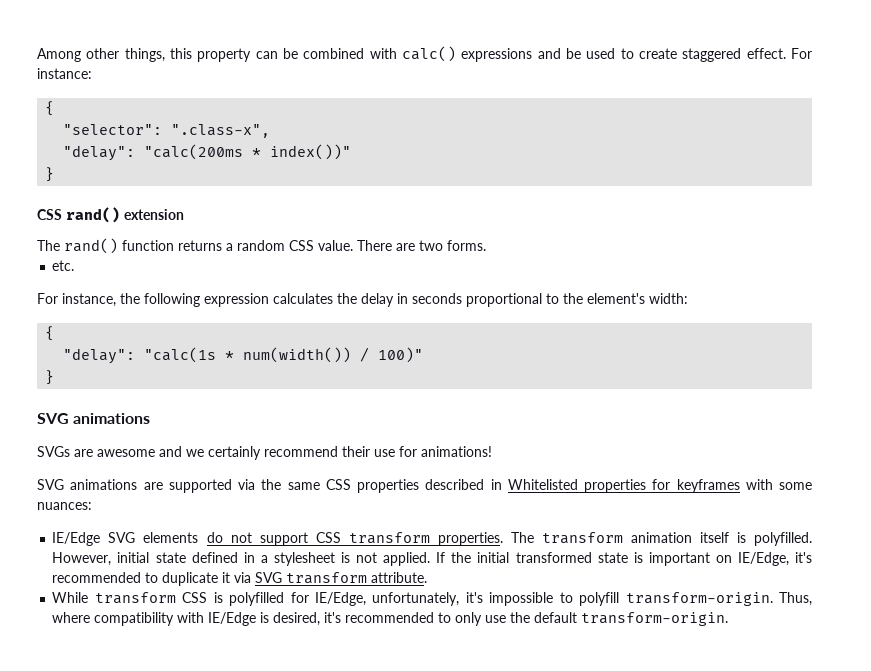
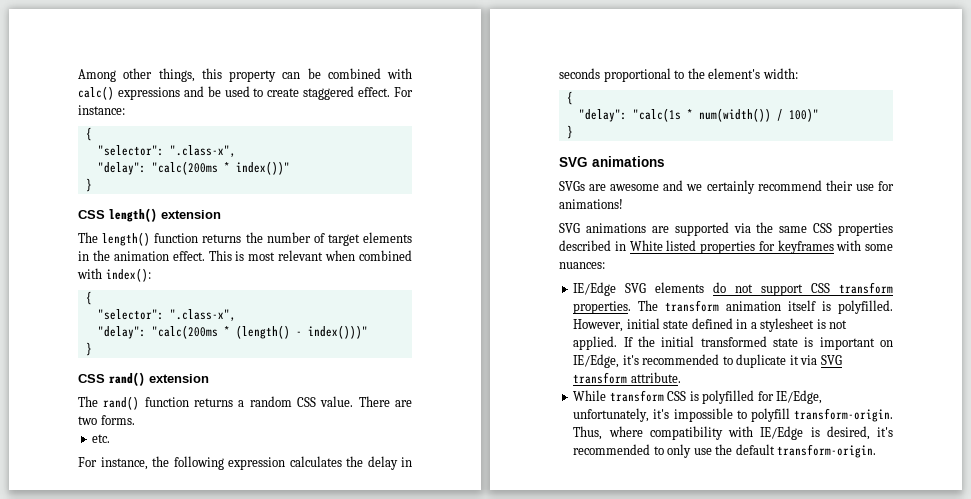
(55, 174) none -> [78,208,221,222] [78,232,412,246] [78,250,412,261] [77,268,151,282] [85,291,92,305] [97,309,236,321] [97,325,368,339] [85,342,92,356] // CSS length() extension // The length() function returns the number of target elements in the animation effect. This is most relevant when combined with index(): // { // "selector": ".class-x", // "delay": "calc(200ms * (length() - index()))" // }
[507,479,578,490] Whitelisted -> [629,240,697,251] White listed

